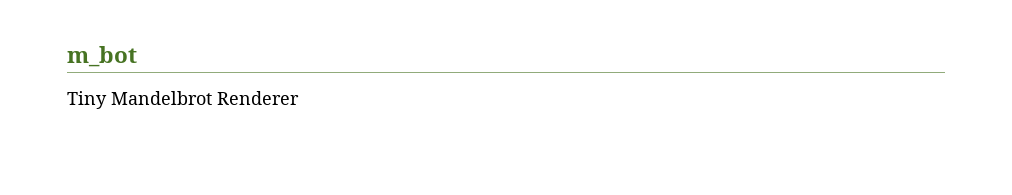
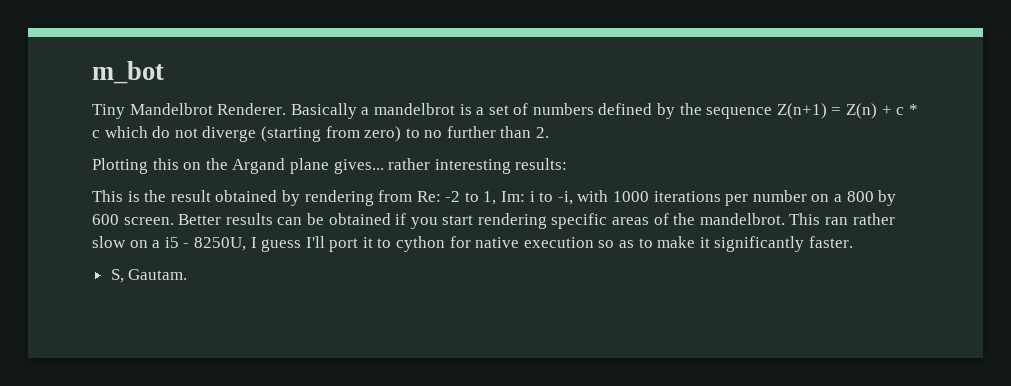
[217,91,299,105] Renderer -> [217,103,918,119] [92,126,550,142] [92,158,568,174] [92,190,897,206] [92,213,895,229] [92,236,853,252] [110,269,188,283] Renderer. Basically a mandelbrot is a set of numbers defined by the sequence Z(n+1) = Z(n) + c * c which do not diverge (starting from zero) to no further than 2. // Plotting this on the Argand plane gives... rather interesting results: // This is the result obtained by rendering from Re: -2 to 1, Im: i to -i, with 1000 iterations per number on a 800 by 600 screen. Better results can be obtained if you start rendering specific areas of the mandelbrot. This ran rather slow on a i5 - 8250U, I guess I'll port it to cython for native execution so as to make it significantly faster. // S, Gautam.

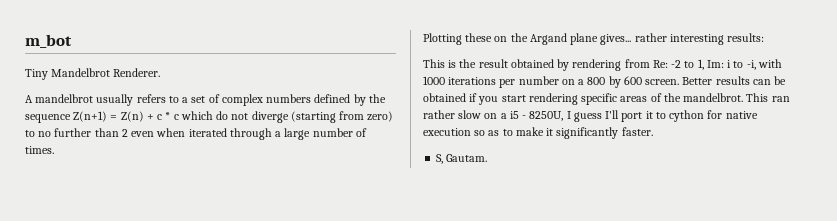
[290,103,472,119] Basically a mandelbrot is -> [25,94,179,106] // A mandelbrot usually refers to
(529, 109) none -> [221,94,263,106] complex
[536,127,550,138] 2. -> [121,128,367,140] [25,146,54,154] 2 even when iterated through a large number of times.
[152,158,179,170] this -> [465,33,493,42] these

